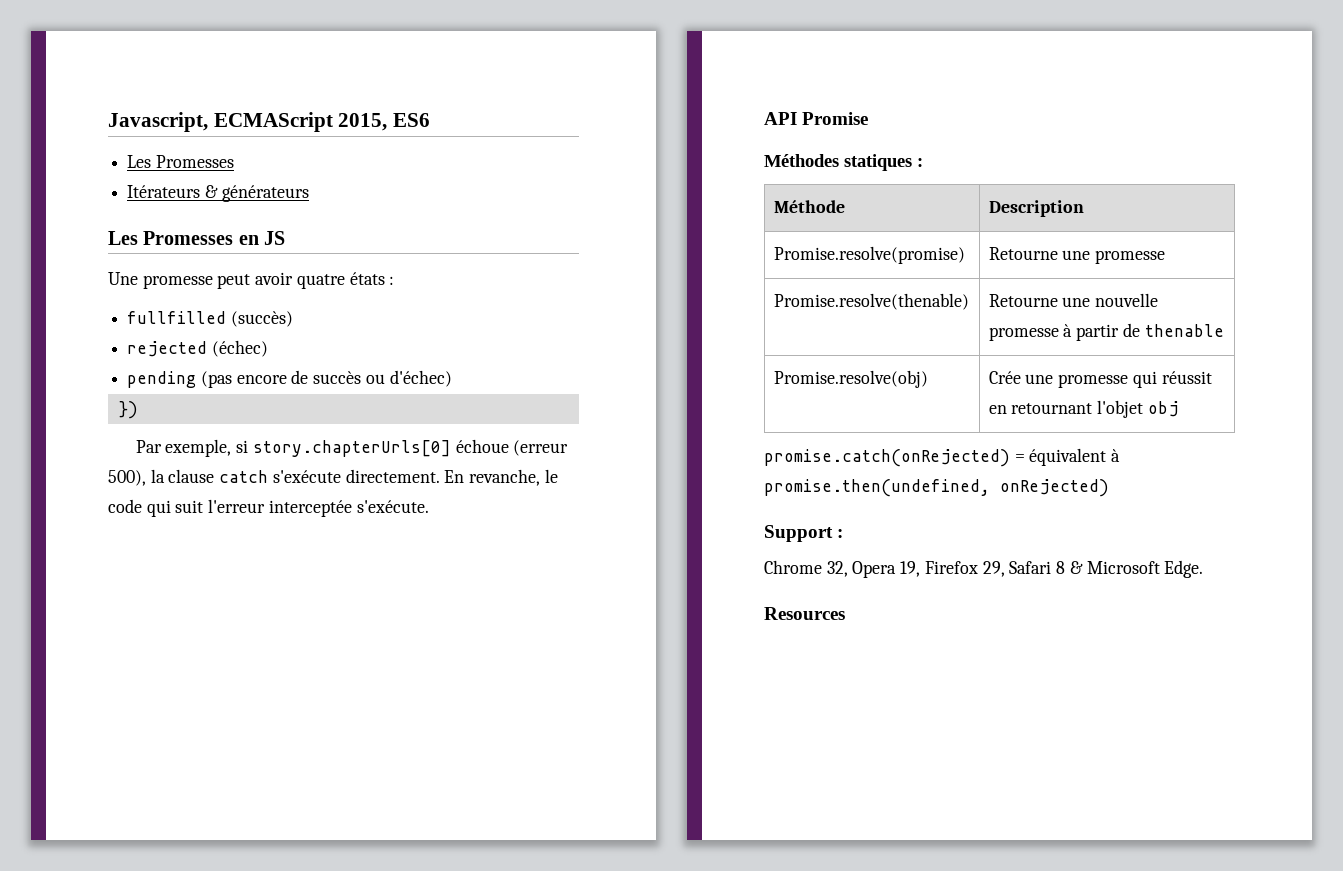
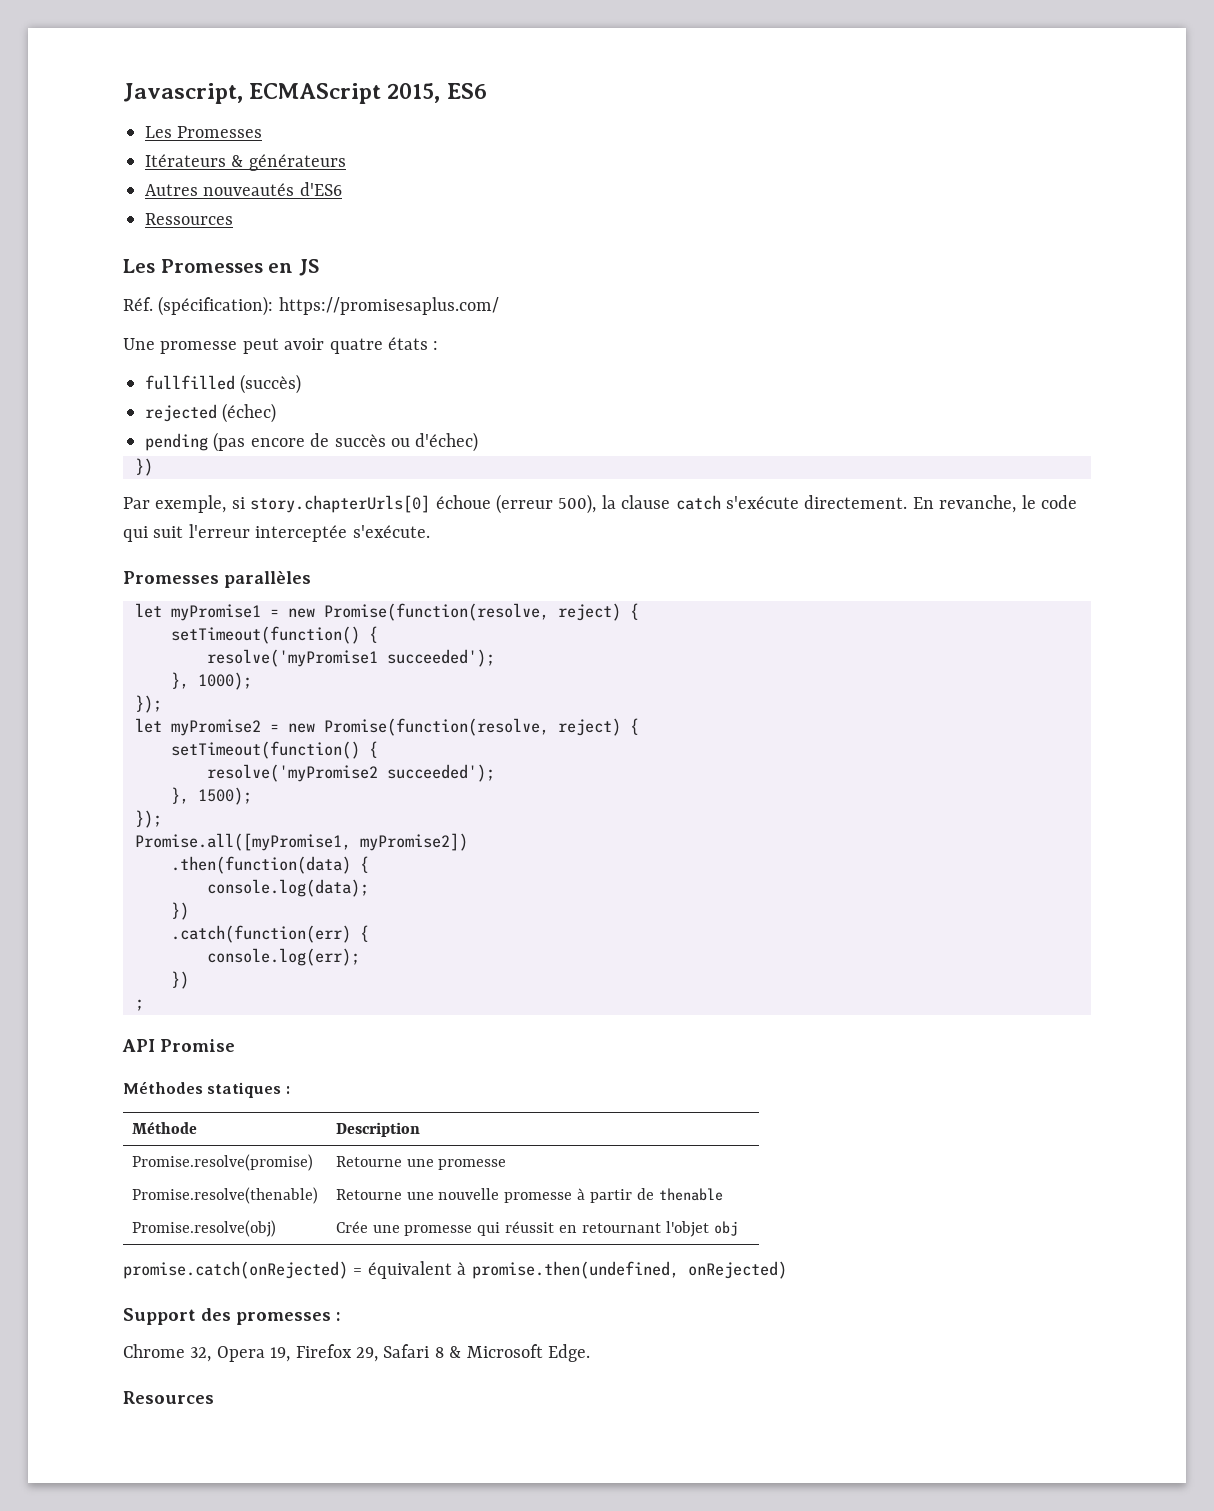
(309, 193) none -> [145,182,342,196] [145,213,233,225] // Autres nouveautés d'ES6 // Ressources
(286, 238) none -> [123,296,499,316] // Réf. (spécification): https://promisesaplus.com/
(429, 506) none -> [123,571,311,588] [135,603,639,621] [171,626,378,644] [207,649,495,667] [171,672,252,690] [135,695,162,713] [135,718,639,736] [171,741,378,759] [207,764,495,782] [171,787,252,805] [135,810,162,828] [135,833,468,851] [171,856,369,874] [207,879,369,897] [171,902,189,920] [171,925,369,943] [207,948,360,966] [171,971,189,989] [135,999,144,1011] // Promesses parallèles // let myPromise1 = new Promise(function(resolve, reject) { // setTimeout(function() { // resolve('myPromise1 succeeded'); // }, 1000); // }); // let myPromise2 = new Promise(function(resolve, reject) { // setTimeout(function() { // resolve('myPromise2 succeeded'); // }, 1500); // }); // Promise.all([myPromise1, myPromise2]) // .then(function(data) { // console.log(data); // }) // .catch(function(err) { // console.log(err); // }) // ;
(833, 533) none -> [201,1308,331,1325] des promesses

